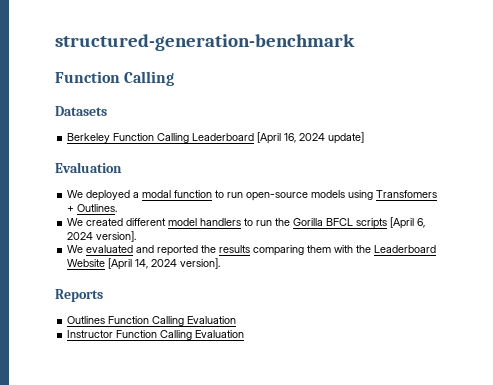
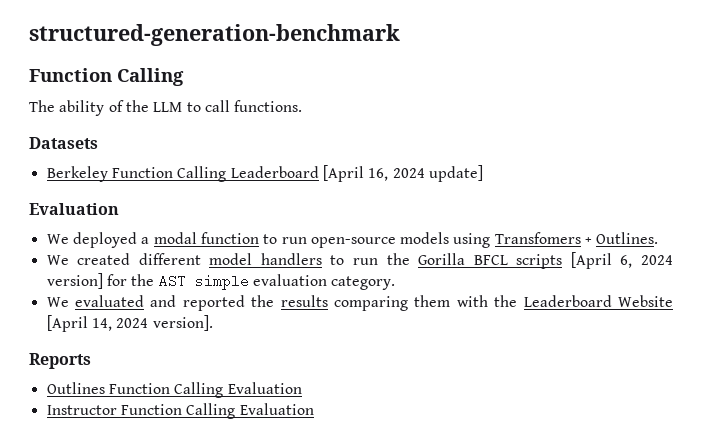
(175, 78) none -> [29,100,303,116] // The ability of the LLM to call functions.
[96,231,137,242] version]. -> [46,273,396,290] version] for the AST simple evaluation category.

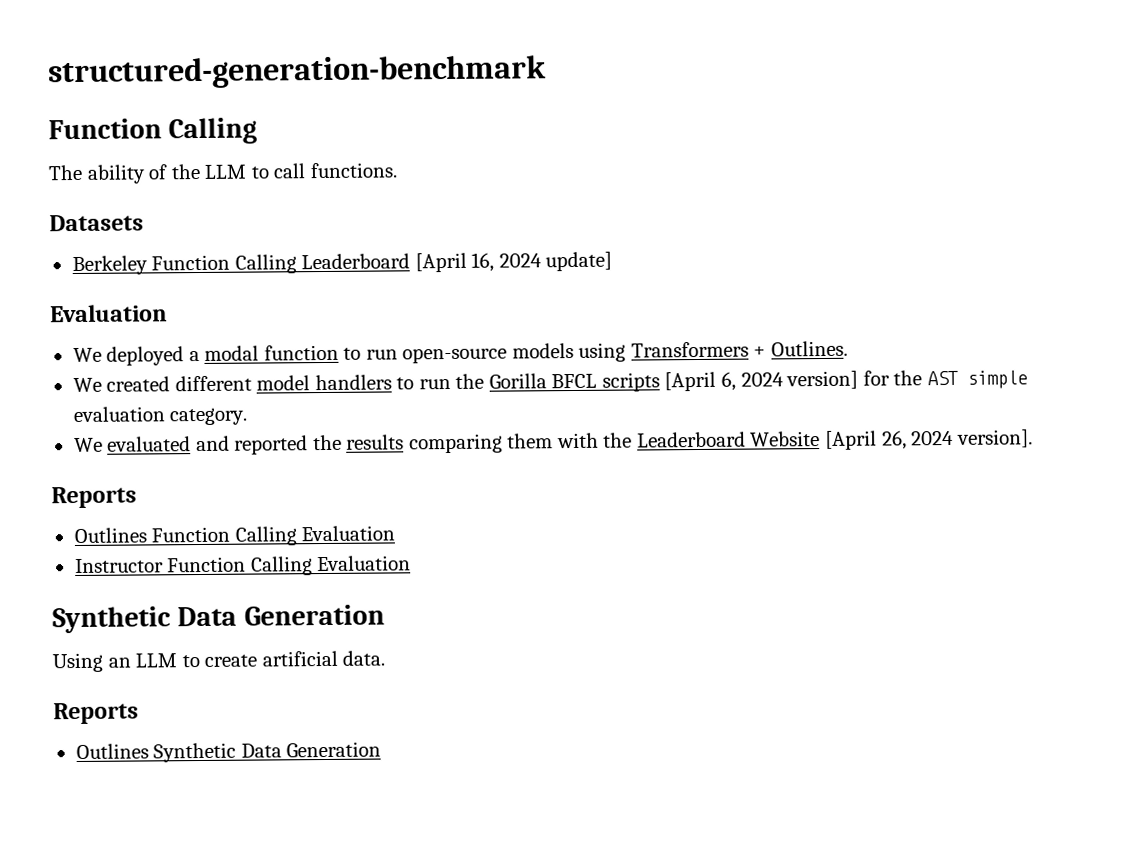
[494,232,581,244] Transfomers -> [630,341,749,358] Transformers
[91,318,112,331] 14, -> [881,430,907,450] 26,
(314, 409) none -> [52,604,385,634] [52,650,386,673] [53,702,139,725] [75,741,382,763] // Synthetic Data Generation // Using an LLM to create artificial data. // Reports // Outlines Synthetic Data Generation

